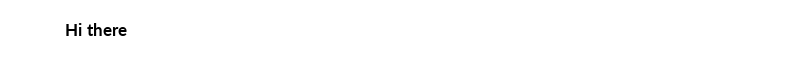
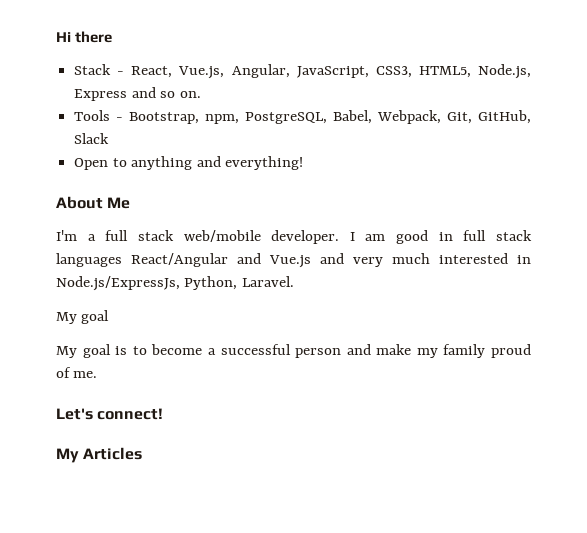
(127, 29) none -> [74,64,531,79] [74,87,201,101] [74,110,531,124] [74,133,110,144] [74,156,303,170] [56,196,131,209] [56,230,532,244] [56,253,531,268] [56,276,294,291] [56,310,110,324] [56,344,531,358] [56,367,98,378] [56,408,164,420] [56,447,143,463] // Stack - React, Vue.js, Angular, JavaScript, CSS3, HTML5, Node.js, Express and so on. // Tools - Bootstrap, npm, PostgreSQL, Babel, Webpack, Git, GitHub, Slack // Open to anything and everything! // About Me // I'm a full stack web/mobile developer. I am good in full stack languages React/Angular and Vue.js and very much interested in Node.js/ExpressJs, Python, Laravel. // My goal // My goal is to become a successful person and make my family proud of me. // Let's connect! // My Articles

